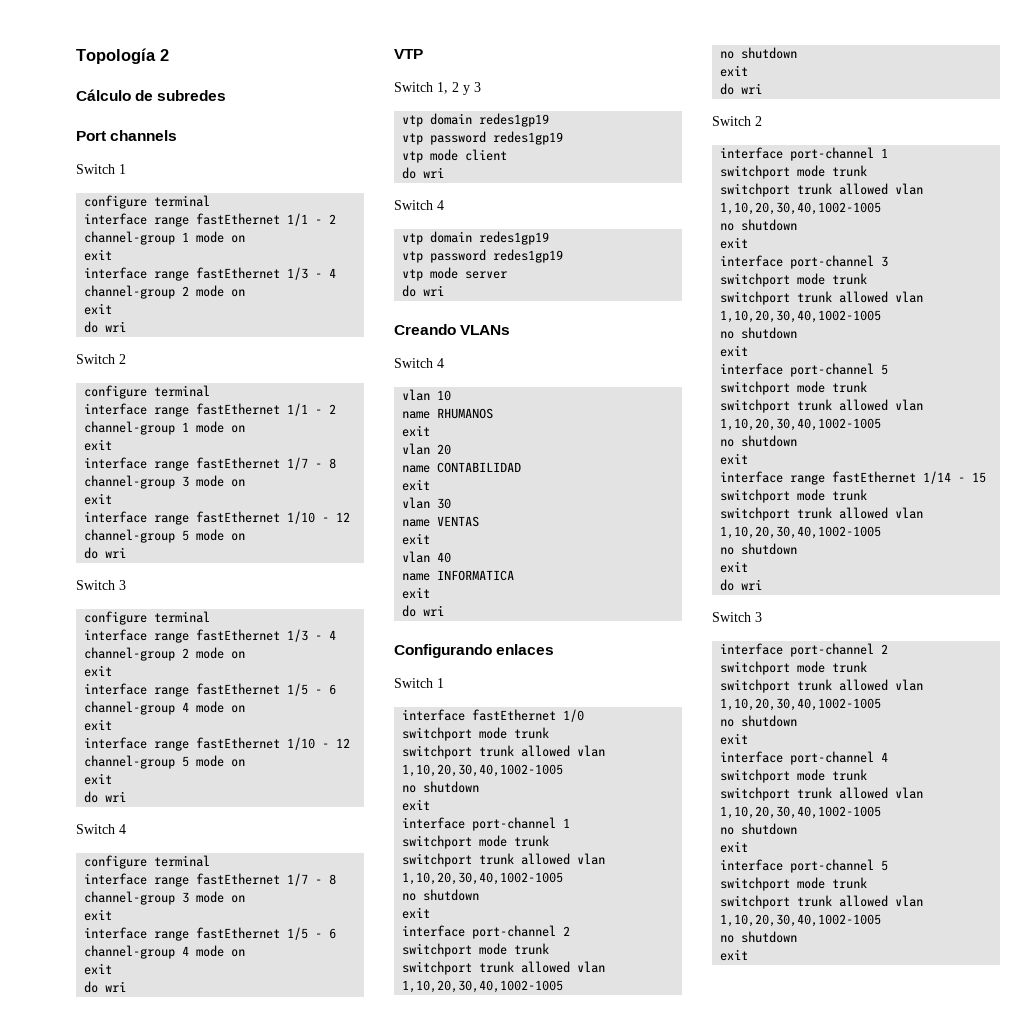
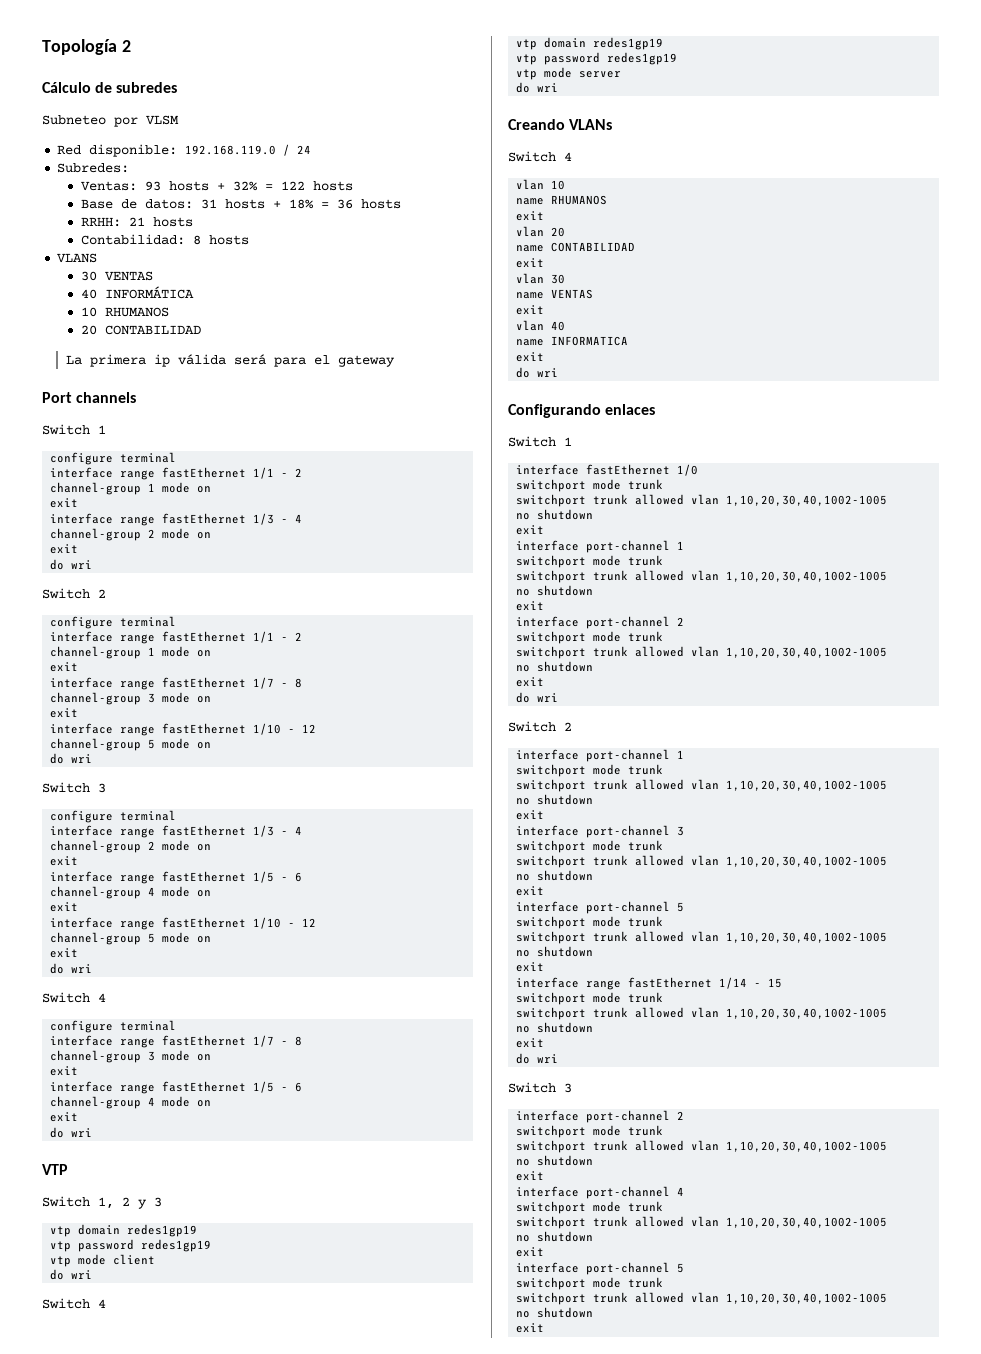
(227, 95) none -> [42,115,179,127] [57,144,312,157] [57,163,130,173] [80,181,353,191] [80,199,401,209] [80,217,193,227] [80,234,249,245] [57,253,98,263] [80,271,153,281] [80,286,194,299] [80,307,169,317] [80,325,201,335] [65,354,395,367] // Subneteo por VLSM // Red disponible: 192.168.119.0 / 24 // Subredes: // Ventas: 93 hosts + 32% = 122 hosts // Base de datos: 31 hosts + 18% = 36 hosts // RRHH: 21 hosts // Contabilidad: 8 hosts // VLANS // 30 VENTAS // 40 INFORMÁTICA // 10 RHUMANOS // 20 CONTABILIDAD // La primera ip válida será para el gateway

